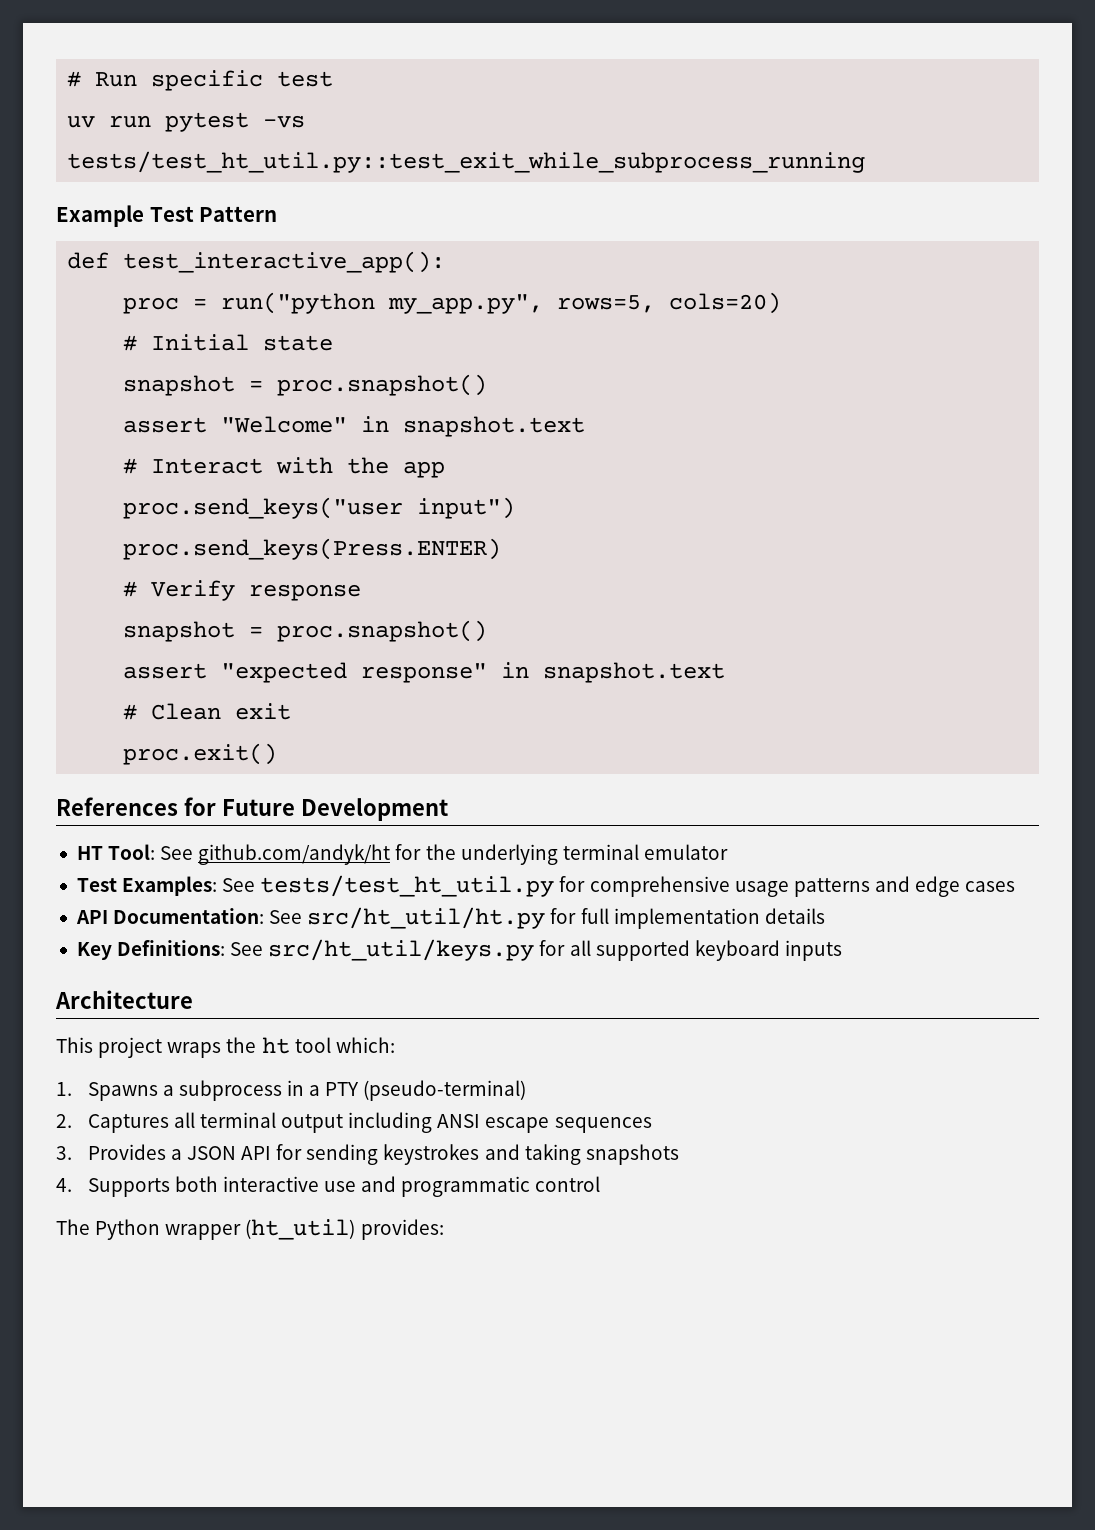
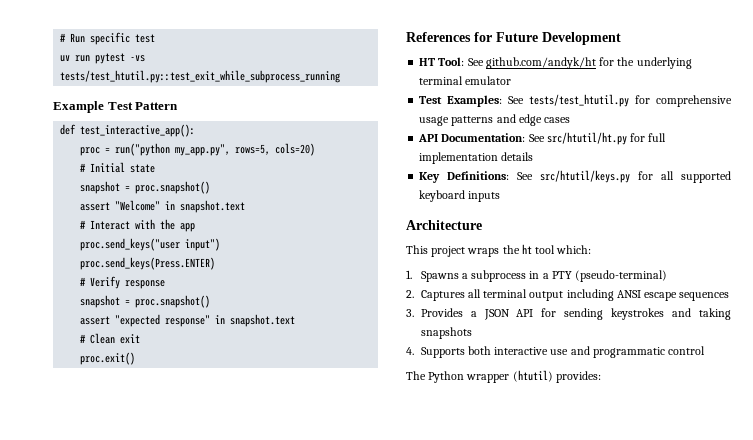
[67,151,866,173] tests/test_ht_util.py::test_exit_while_subprocess_running -> [60,70,341,83] tests/test_htutil.py::test_exit_while_subprocess_running
[260,875,555,897] tests/test_ht_util.py -> [529,94,630,107] tests/test_htutil.py
[307,907,546,929] src/ht_util/ht.py -> [546,132,627,145] src/htutil/ht.py
[268,939,535,961] src/ht_util/keys.py -> [540,170,631,183] src/htutil/keys.py
[245,1219,356,1240] (ht_util) -> [512,370,553,382] (htutil)

